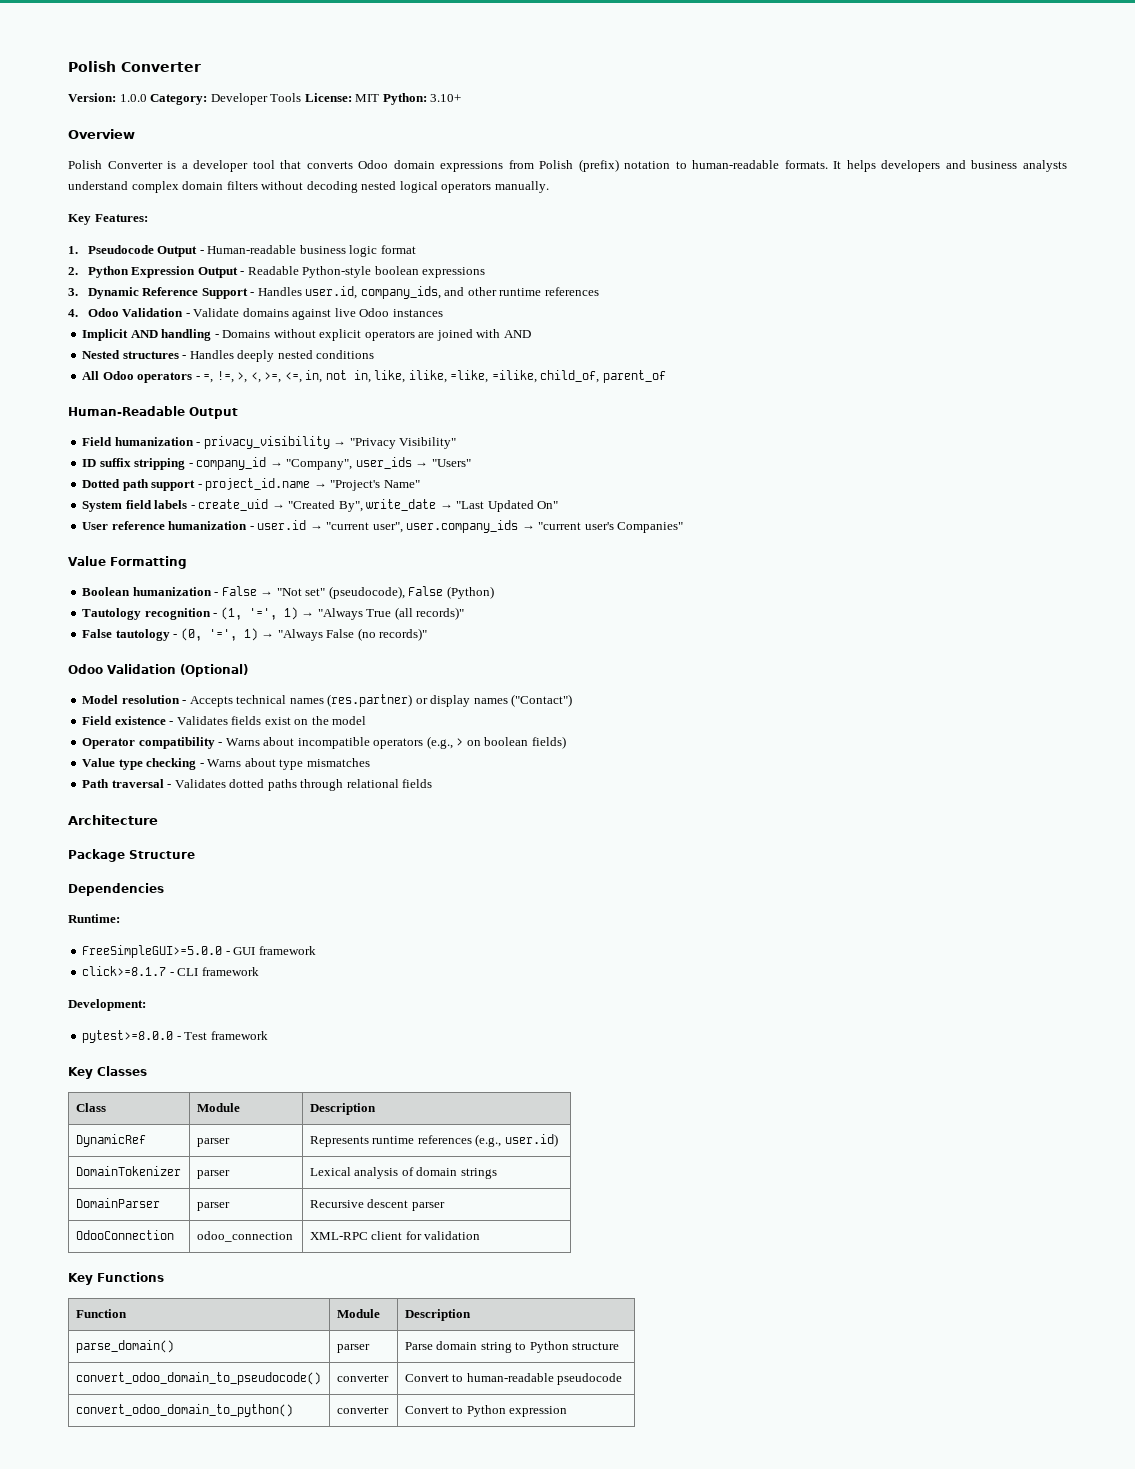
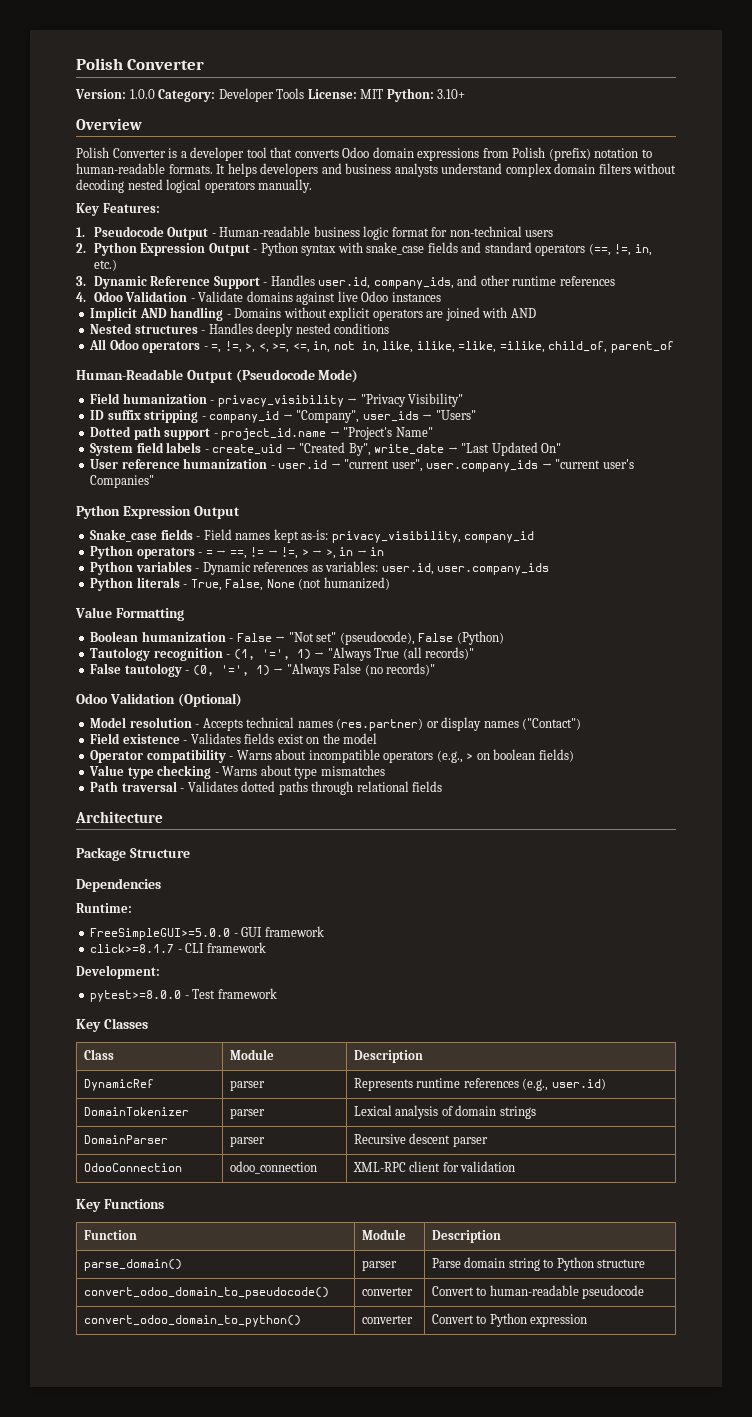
(416, 249) none -> [431,226,554,237] for non-technical users
[247,266,486,278] Readable Python-style boolean expressions -> [260,242,652,256] [93,259,117,271] Python syntax with snake_case fields and standard operators (==, !=, in, etc.)
(238, 413) none -> [235,369,359,383] (Pseudocode Mode)
(684, 527) none -> [76,505,240,519] [90,529,535,543] [90,545,385,559] [90,561,550,575] [90,577,390,591] // Python Expression Output // Snake_case fields - Field names kept as-is: privacy_visibility, company_id // Python operators - = → ==, != → !=, > → >, in → in // Python variables - Dynamic references as variables: user.id, user.company_ids // Python literals - True, False, None (not humanized)

